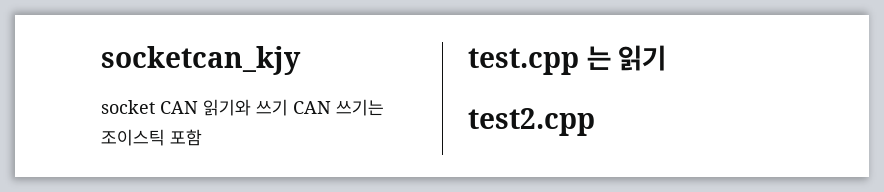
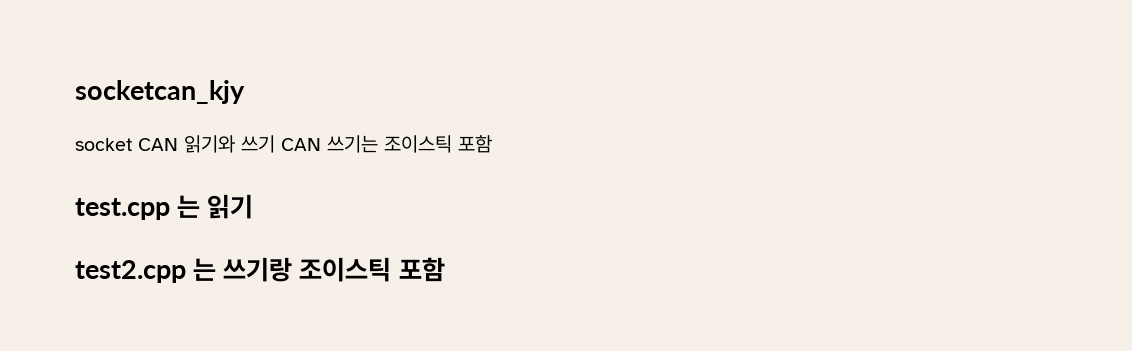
(595, 122) none -> [193,257,445,282] 는 쓰기랑 조이스틱 포함

